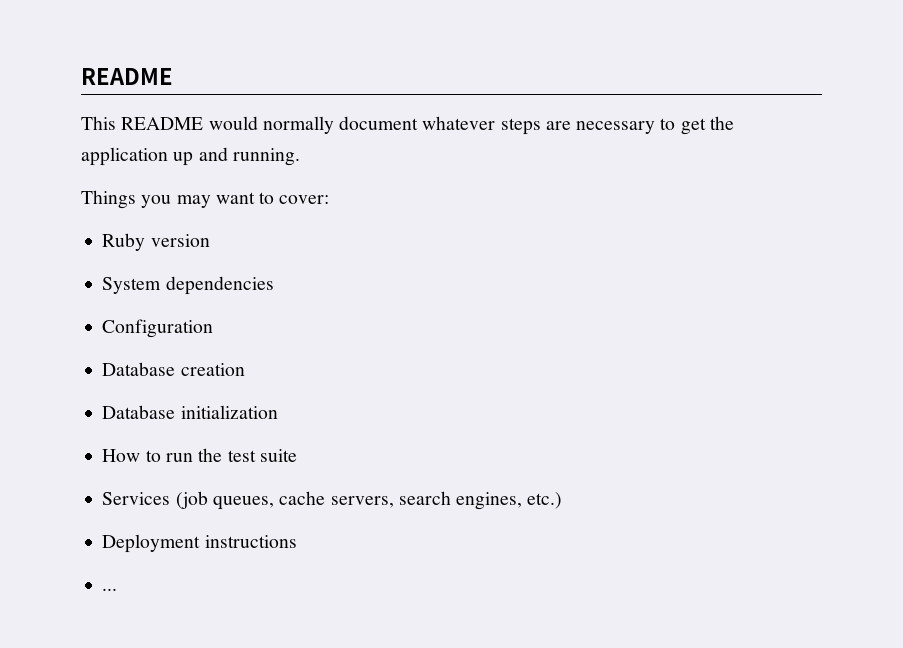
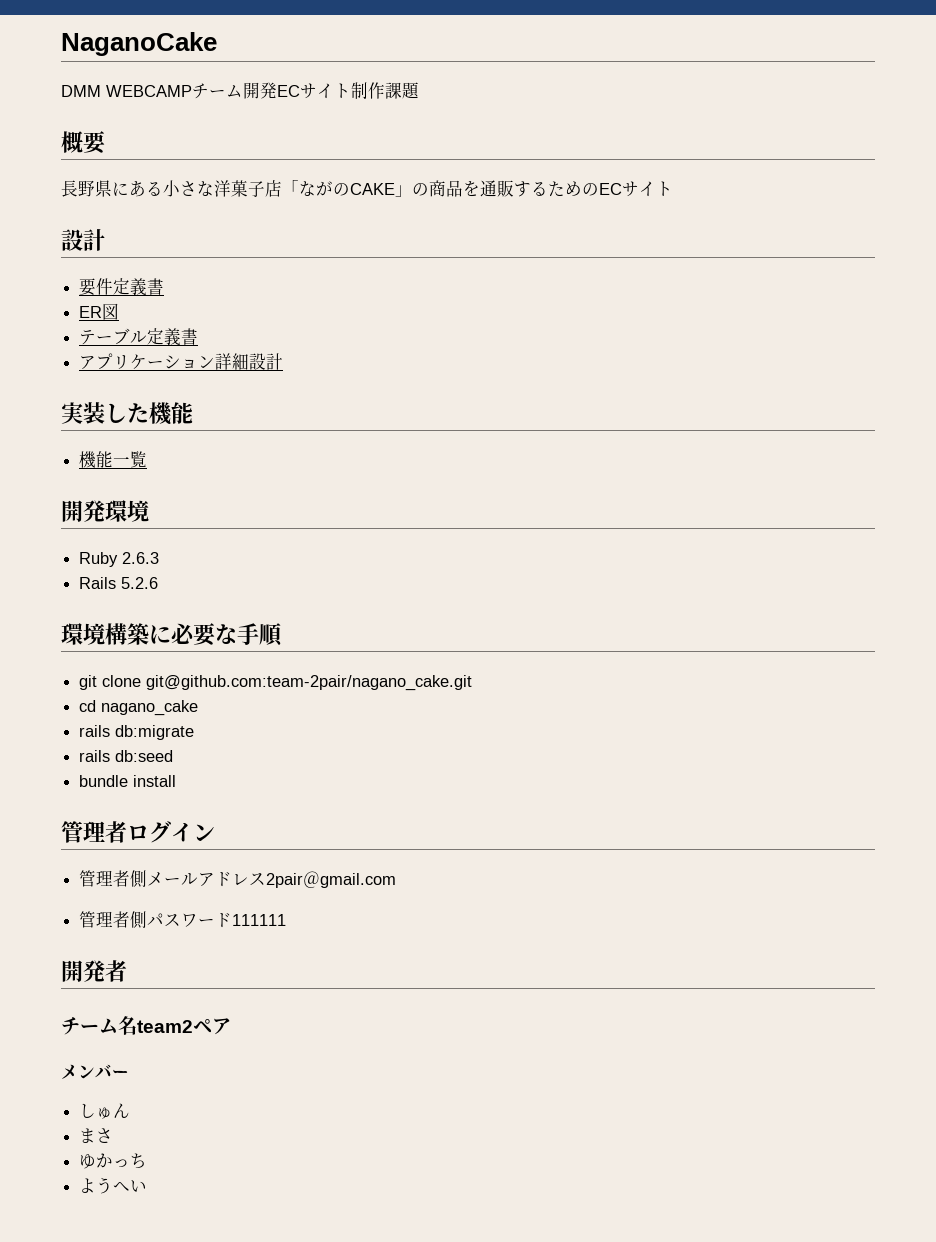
[81,68,173,85] [81,116,734,135] [81,147,300,166] [81,190,330,209] [102,233,210,251] [102,276,274,295] [102,319,214,338] [102,362,245,376] [102,405,278,419] [102,448,297,462] [102,491,563,510] [102,534,297,553] [102,588,118,591] README // This README would normally document whatever steps are necessary to get the application up and running. // Things you may want to cover: // Ruby version // System dependencies // Configuration // Database creation // Database initialization // How to run the test suite // Services (job queues, cache servers, search engines, etc.) // Deployment instructions // ... -> [61,32,217,56] [61,82,419,99] [61,131,106,154] [61,180,673,197] [61,229,105,251] [79,278,165,296] [79,303,120,320] [79,328,199,346] [79,353,284,370] [61,402,193,425] [79,451,148,468] [61,500,149,522] [79,552,160,567] [79,577,159,589] [61,623,282,646] [79,675,473,691] [79,700,199,716] [79,725,195,740] [79,750,174,762] [79,775,177,787] [61,821,215,843] [79,870,397,888] [79,911,287,929] [61,960,127,982] [61,1016,231,1035] [61,1064,129,1079] [79,1103,131,1119] [79,1128,114,1143] [79,1153,148,1169] [79,1177,148,1194] NaganoCake // DMM WEBCAMPチーム開発ECサイト制作課題 // 概要 // 長野県にある小さな洋菓子店「ながのCAKE」の商品を通販するためのECサイト // 設計 // 要件定義書 // ER図 // テーブル定義書 // アプリケーション詳細設計 // 実装した機能 // 機能一覧 // 開発環境 // Ruby 2.6.3 // Rails 5.2.6 // 環境構築に必要な手順 // git clone git@github.com:team-2pair/nagano_cake.git // cd nagano_cake // rails db:migrate // rails db:seed // bundle install // 管理者ログイン // 管理者側メールアドレス2pair＠gmail.com // 管理者側パスワード111111 // 開発者 // チーム名team2ペア // メンバー // しゅん // まさ // ゆかっち // ようへい

